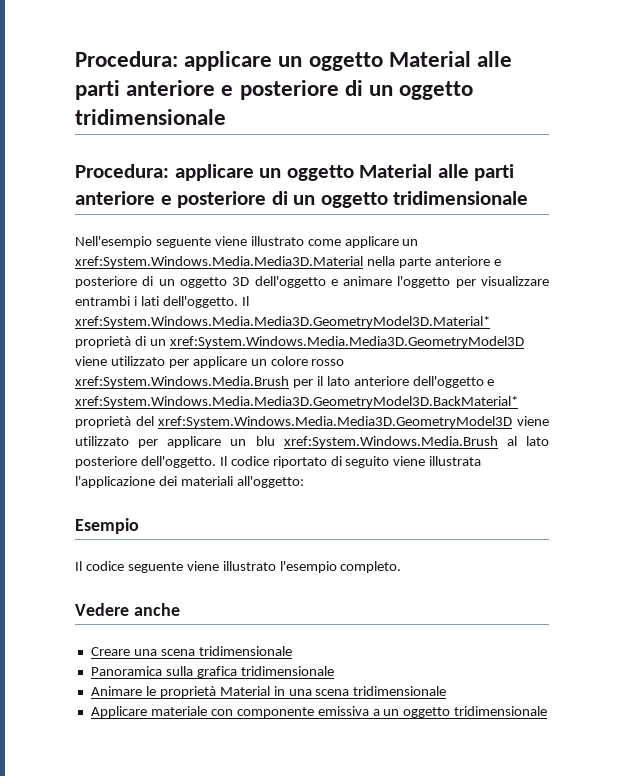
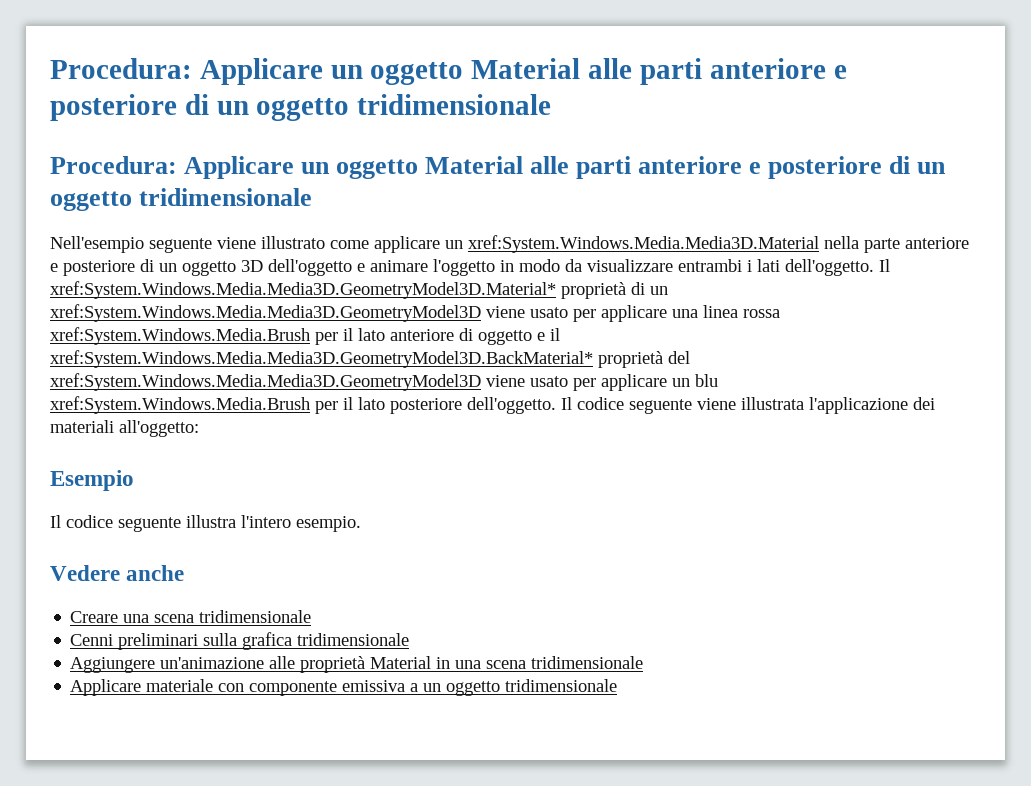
[75,51,273,71] Procedura: applicare -> [50,58,323,85] Procedura: Applicare
[174,164,254,181] applicare -> [184,156,295,179] Applicare
[455,279,476,288] per -> [500,259,582,272] in modo da
[110,356,345,368] utilizzato per applicare un colore rosso -> [530,305,780,322] usato per applicare una linea rossa
[412,376,495,388] dell'oggetto e -> [459,328,560,345] di oggetto e il
[75,436,129,446] utilizzato -> [530,376,568,387] usato
[506,436,517,446] al -> [315,397,353,414] per il
[272,456,390,468] riportato di seguito -> [629,399,692,414] seguente
[186,561,402,573] viene illustrato l'esempio completo. -> [186,515,361,532] illustra l'intero esempio.
[90,666,162,676] Panoramica -> [70,633,199,650] Cenni preliminari
[90,686,156,696] Animare le -> [70,656,296,673] Aggiungere un'animazione alle

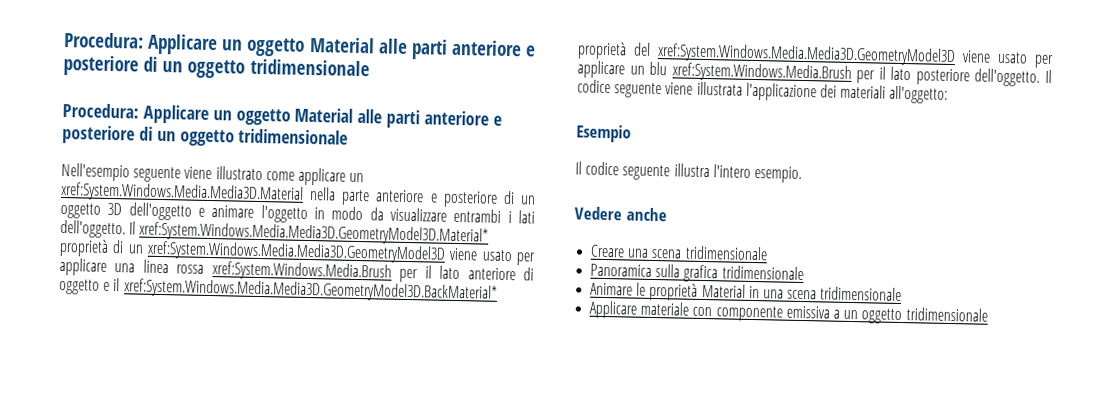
[70,633,199,650] Cenni preliminari -> [590,263,653,277] Panoramica
[70,656,296,673] Aggiungere un'animazione alle -> [590,282,647,296] Animare le

